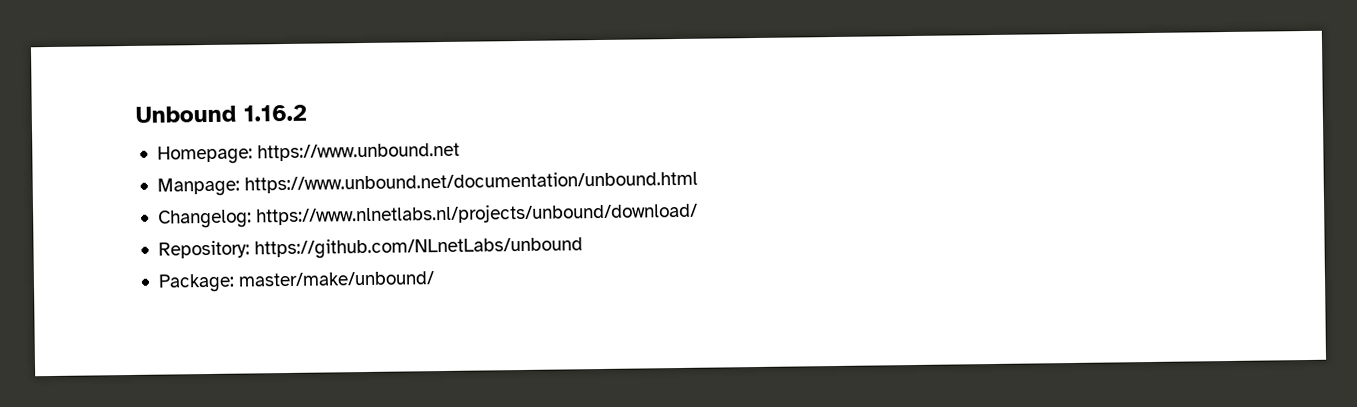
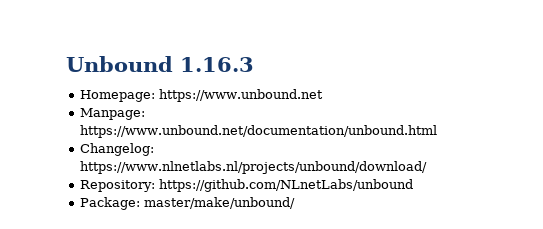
[243,104,307,122] 1.16.2 -> [180,57,254,72] 1.16.3

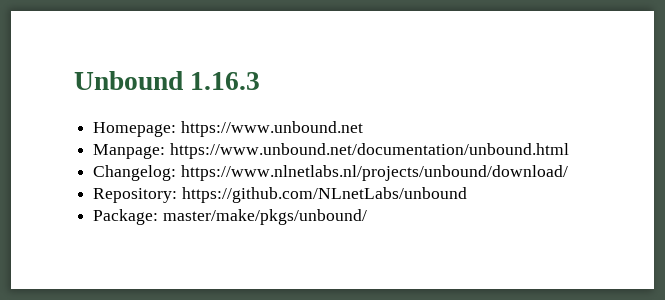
[144,197,296,209] master/make/unbound/ -> [162,209,367,225] master/make/pkgs/unbound/

